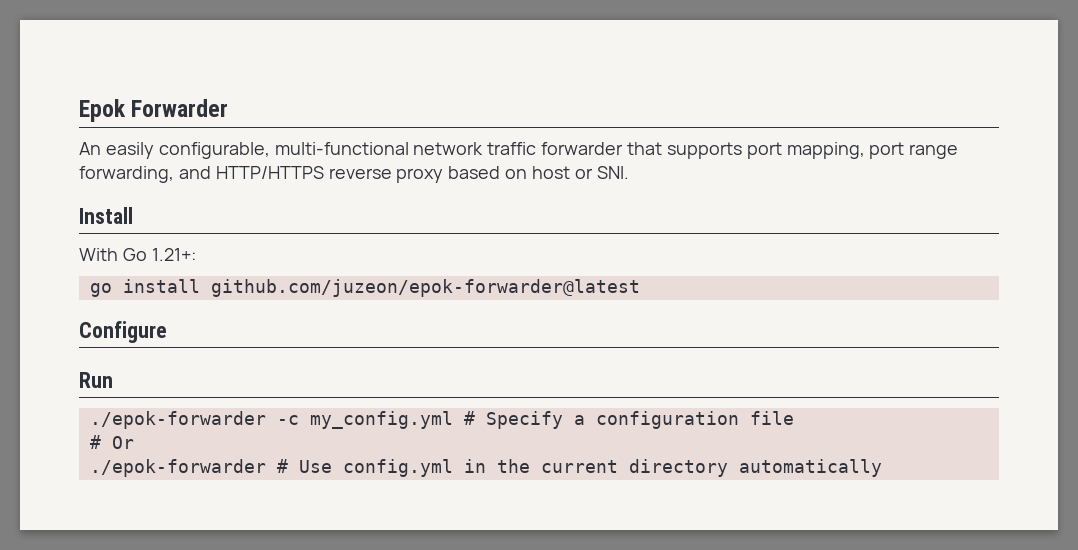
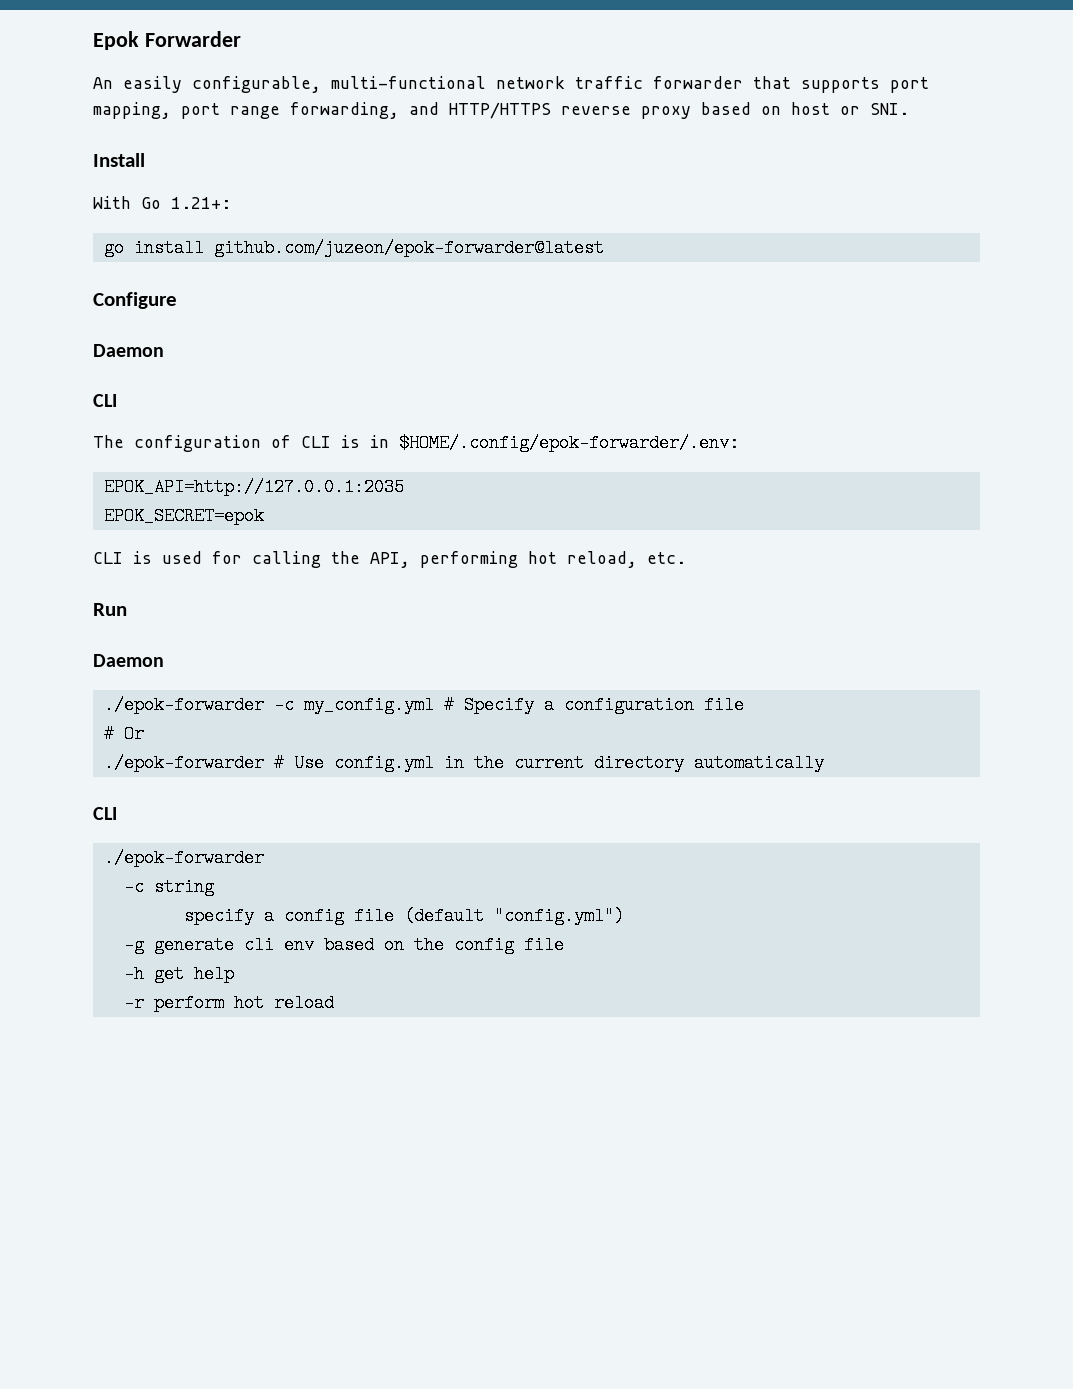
(167, 332) none -> [93,344,164,357] [93,394,117,407] [93,434,739,452] [103,478,404,496] [103,507,264,525] [93,551,686,568] // Daemon // CLI // The configuration of CLI is in $HOME/.config/epok-forwarder/.env: // EPOK_API=http://127.0.0.1:2035 // EPOK_SECRET=epok // CLI is used for calling the API, performing hot reload, etc.
(113, 380) none -> [93,654,164,667] // Daemon
(882, 468) none -> [93,807,117,820] [103,849,264,867] [123,878,214,896] [183,907,624,925] [123,936,564,954] [123,965,234,983] [123,994,334,1012] // CLI // ./epok-forwarder // -c string // specify a config file (default "config.yml") // -g generate cli env based on the config file // -h get help // -r perform hot reload

